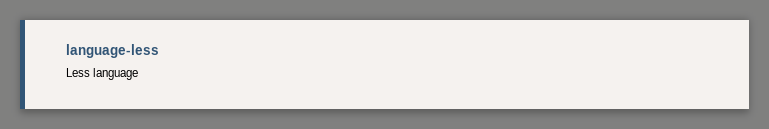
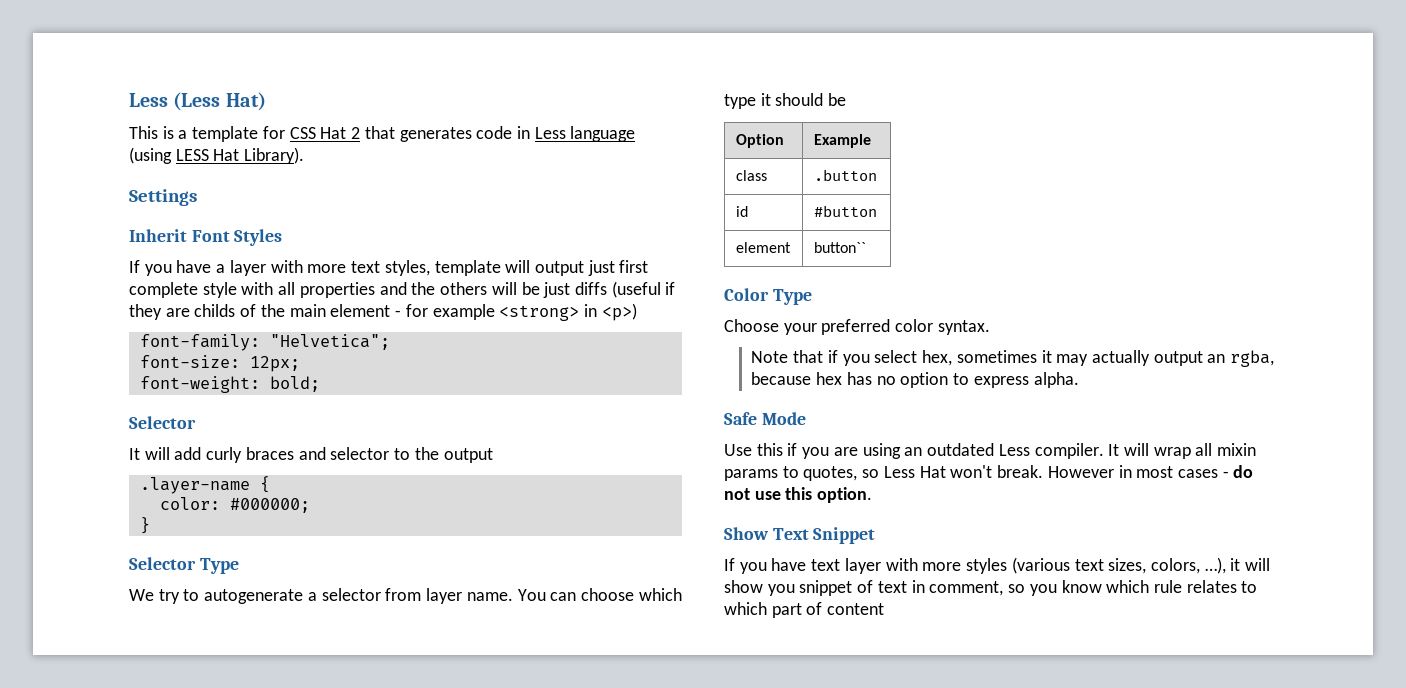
[66,44,159,58] [66,68,139,80] language-less // Less language -> [129,92,266,111] [129,126,636,142] [129,147,305,164] [129,189,197,206] [129,229,283,246] [129,260,649,276] [129,281,676,298] [129,303,637,321] [139,334,390,351] [139,355,300,372] [139,376,320,393] [129,416,196,429] [129,447,493,463] [139,476,270,494] [159,497,310,513] [139,517,150,534] [129,557,239,574] [129,588,682,604] [724,93,847,109] [735,134,784,148] [813,134,871,148] [735,170,767,181] [813,169,877,181] [735,206,748,217] [813,205,877,217] [735,242,791,253] [813,242,866,253] [724,288,812,305] [724,319,990,335] [751,350,1275,367] [751,372,1079,388] [724,412,806,425] [724,443,1257,459] [724,465,1254,481] [724,487,873,503] [724,527,876,544] [724,557,1271,574] [724,580,1258,596] [724,602,885,618] Less (Less Hat) // This is a template for CSS Hat 2 that generates code in Less language (using LESS Hat Library). // Settings // Inherit Font Styles // If you have a layer with more text styles, template will output just first complete style with all properties and the others will be just diffs (useful if they are childs of the main element - for example <strong> in <p>) // font-family: "Helvetica"; // font-size: 12px; // font-weight: bold; // Selector // It will add curly braces and selector to the output // .layer-name { // color: #000000; // } // Selector Type // We try to autogenerate a selector from layer name. You can choose which type it should be // Option | Example // class | .button // id | #button // element | button`` // Color Type // Choose your preferred color syntax. // Note that if you select hex, sometimes it may actually output an rgba, because hex has no option to express alpha. // Safe Mode // Use this if you are using an outdated Less compiler. It will wrap all mixin params to quotes, so Less Hat won't break. However in most cases - do not use this option. // Show Text Snippet // If you have text layer with more styles (various text sizes, colors, …), it will show you snippet of text in comment, so you know which rule relates to which part of content

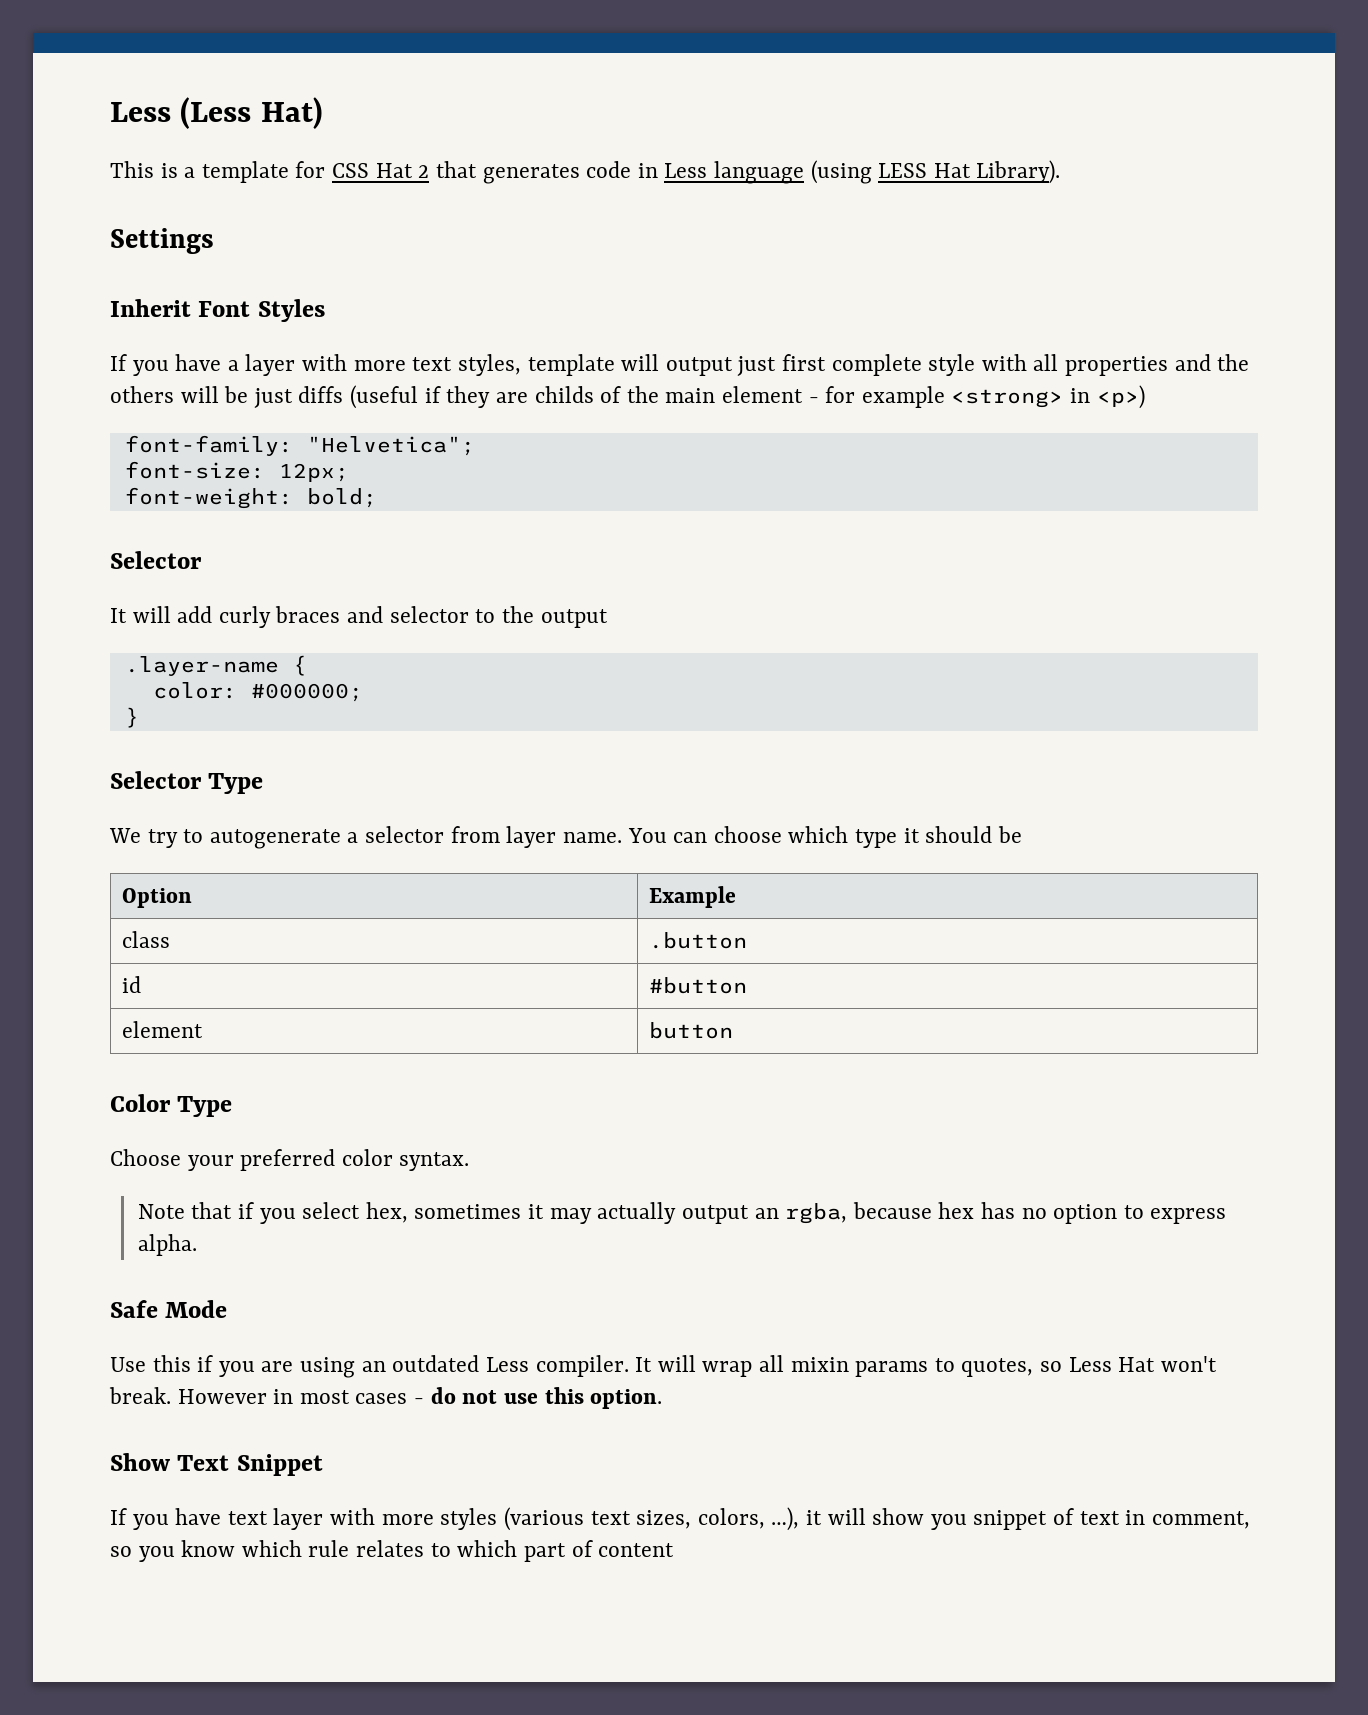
[813,242,866,253] button`` -> [648,1022,733,1039] button

